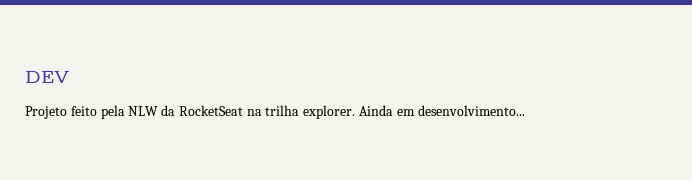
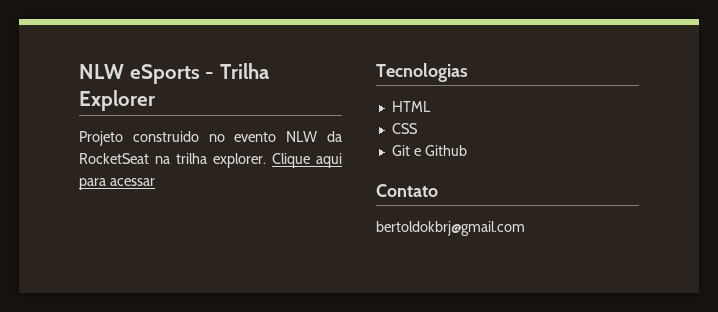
[25,71,69,83] [25,105,125,119] DEV // Projeto feito pela -> [79,63,269,84] [79,90,156,111] [79,131,277,146] NLW eSports - Trilha Explorer // Projeto construido no evento
[359,105,525,116] Ainda em desenvolvimento... -> [272,153,342,168] [79,178,155,190] [376,63,468,82] [391,101,431,112] [391,123,418,134] [391,145,467,156] [376,184,438,197] [376,221,525,236] Clique aqui para acessar // Tecnologias // HTML // CSS // Git e Github // Contato // bertoldokbrj@gmail.com

